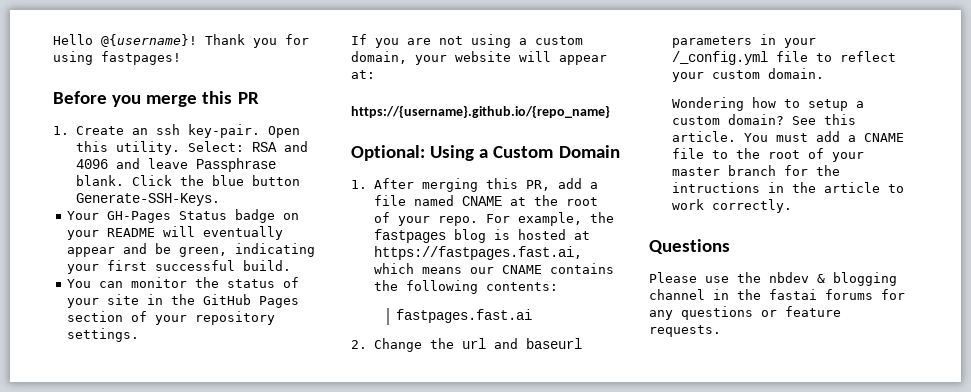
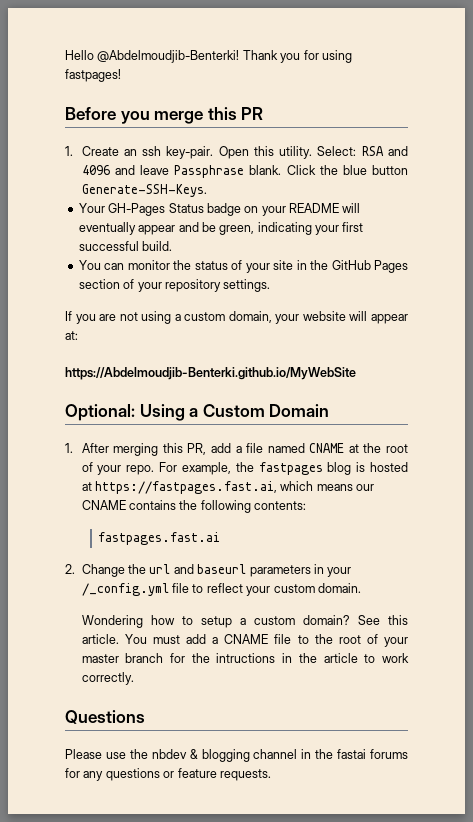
[101,34,197,47] @{username}! -> [97,50,240,63] @Abdelmoudjib-Benterki!
[351,105,610,118] https://{username}.github.io/{repo_name} -> [65,367,356,380] https://Abdelmoudjib-Benterki.github.io/MyWebSite

